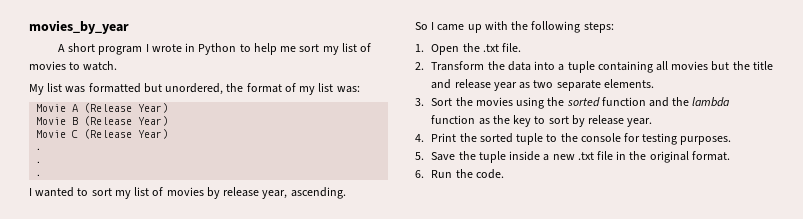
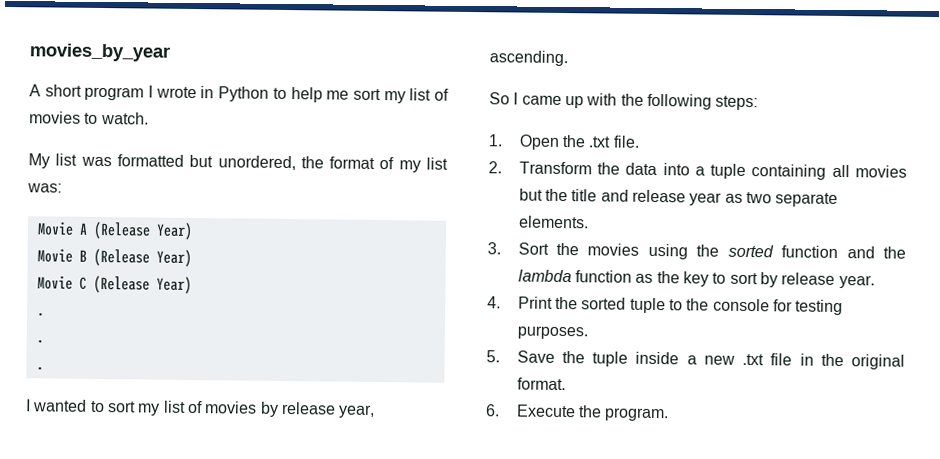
[431,169,504,179] Run the code. -> [515,404,670,422] Execute the program.

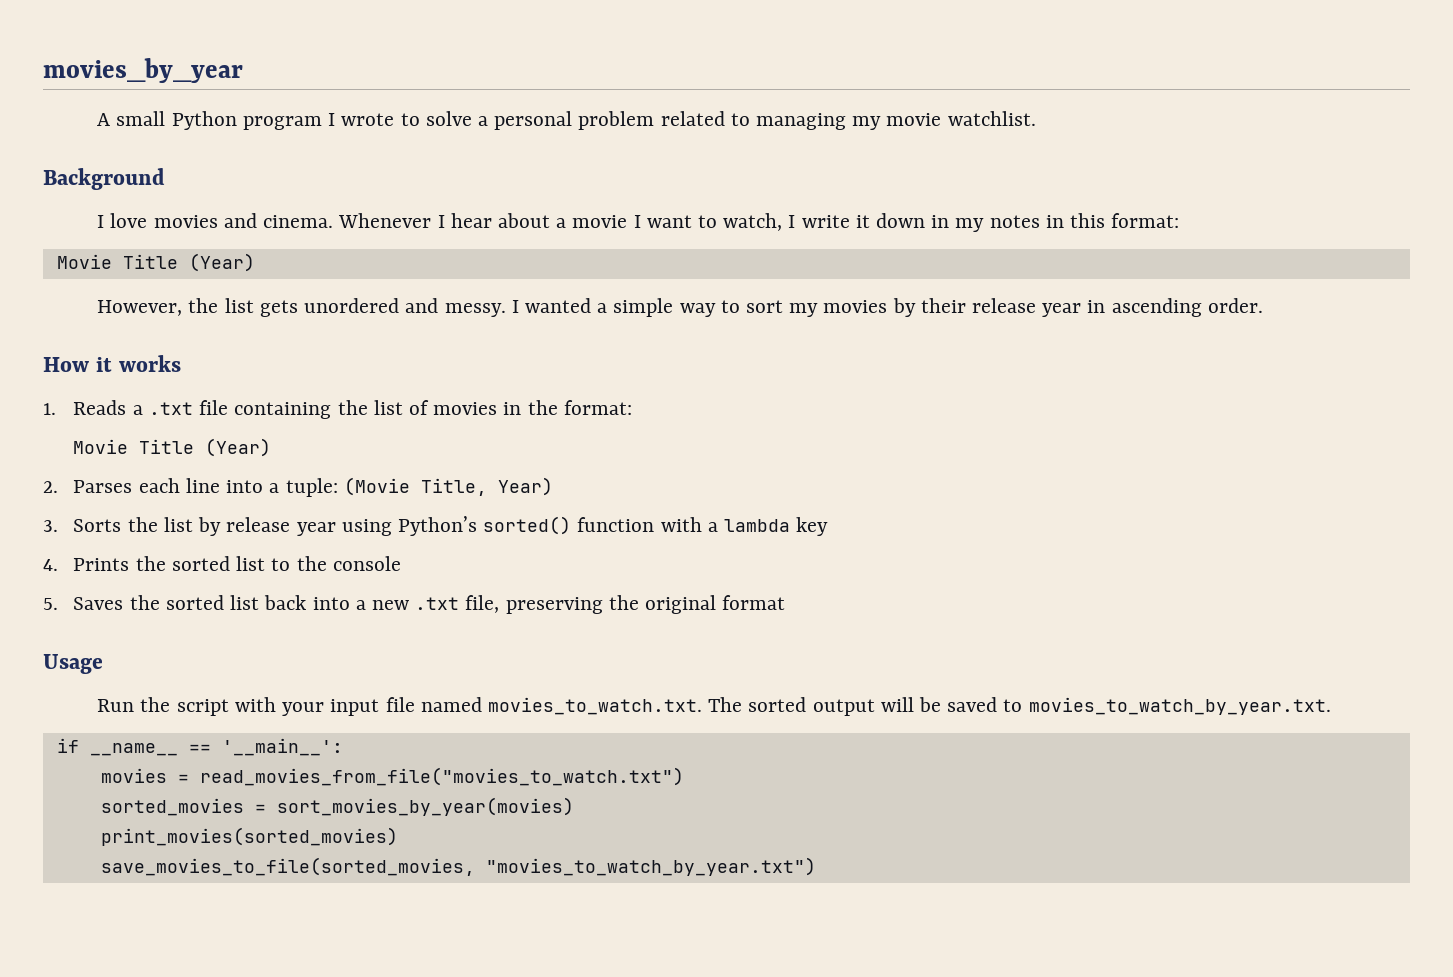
[44,84,82,97] short -> [116,111,237,130] small Python
[200,86,449,104] [29,111,149,125] [28,153,449,173] [27,183,62,193] [36,221,193,240] [36,248,192,267] [36,275,192,294] [36,312,45,317] [35,339,44,344] [35,366,44,371] [26,399,376,418] [489,50,568,67] [489,92,759,111] [488,134,640,150] [488,161,907,180] [518,188,839,207] [518,215,589,229] [487,242,906,260] [517,269,875,289] [487,296,844,316] [516,325,588,340] [486,350,905,370] [516,377,566,391] [485,404,670,422] in Python to help me sort my list of movies to watch. // My list was formatted but unordered, the format of my list was: // Movie A (Release Year) // Movie B (Release Year) // Movie C (Release Year) // . // . // . // I wanted to sort my list of movies by release year, ascending. // So I came up with the following steps: // 1. Open the .txt file. // 2. Transform the data into a tuple containing all movies but the title and release year as two separate elements. // 3. Sort the movies using the sorted function and the lambda function as the key to sort by release year. // 4. Print the sorted tuple to the console for testing purposes. // 5. Save the tuple inside a new .txt file in the original format. // 6. Execute the program. -> [400,111,1036,130] [43,168,165,190] [97,213,1180,232] [56,253,255,272] [97,298,1263,317] [43,355,181,372] [43,400,632,419] [73,438,272,457] [43,477,553,497] [43,516,829,536] [43,556,401,571] [43,595,786,614] [43,654,103,674] [97,697,1331,716] [56,738,343,756] [100,767,684,786] [100,797,574,816] [100,827,398,846] [100,857,816,876] to solve a personal problem related to managing my movie watchlist. // Background // I love movies and cinema. Whenever I hear about a movie I want to watch, I write it down in my notes in this format: // Movie Title (Year) // However, the list gets unordered and messy. I wanted a simple way to sort my movies by their release year in ascending order. // How it works // 1. Reads a .txt file containing the list of movies in the format: // Movie Title (Year) // 2. Parses each line into a tuple: (Movie Title, Year) // 3. Sorts the list by release year using Python’s sorted() function with a lambda key // 4. Prints the sorted list to the console // 5. Saves the sorted list back into a new .txt file, preserving the original format // Usage // Run the script with your input file named movies_to_watch.txt. The sorted output will be saved to movies_to_watch_by_year.txt. // if __name__ == '__main__': // movies = read_movies_from_file("movies_to_watch.txt") // sorted_movies = sort_movies_by_year(movies) // print_movies(sorted_movies) // save_movies_to_file(sorted_movies, "movies_to_watch_by_year.txt")

